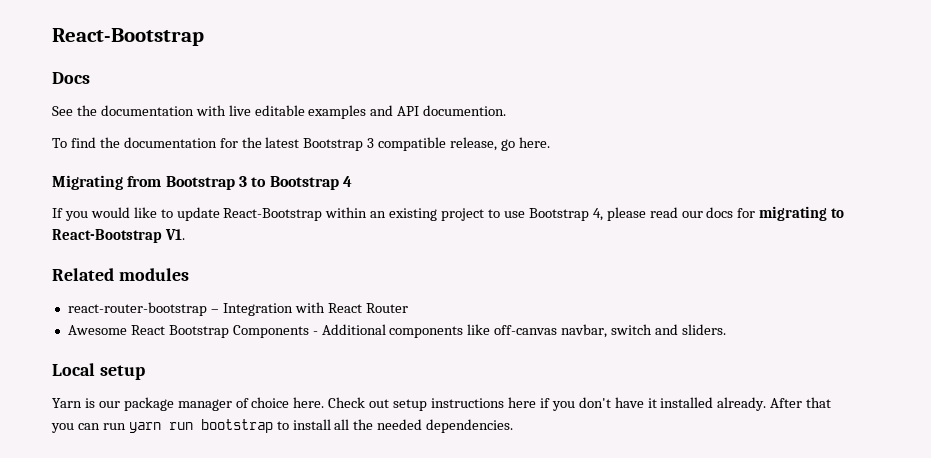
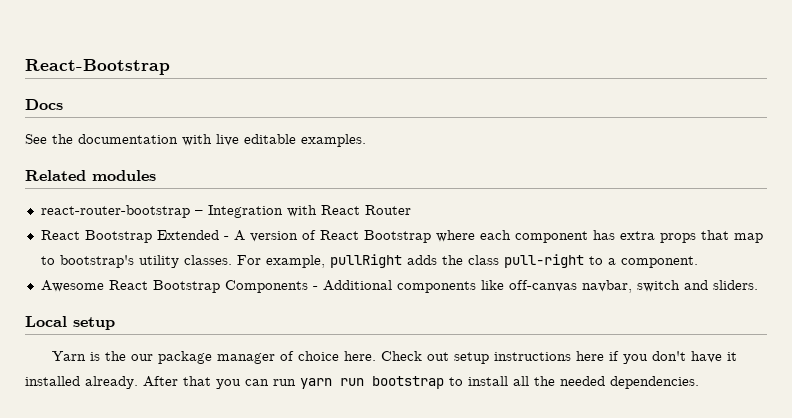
[308,105,507,119] [52,137,550,151] [52,175,352,190] [52,206,845,221] [52,229,185,243] examples and API documention. // To find the documentation for the latest Bootstrap 3 compatible release, go here. // Migrating from Bootstrap 3 to Bootstrap 4 // If you would like to update React-Bootstrap within an existing project to use Bootstrap 4, please read our docs for migrating to React-Bootstrap V1. -> [301,134,366,147] examples.
(408, 308) none -> [40,230,763,243] [40,254,698,268] // React Bootstrap Extended - A version of React Bootstrap where each component has extra props that map to bootstrap's utility classes. For example, pullRight adds the class pull-right to a component.
(95, 403) none -> [105,351,127,361] the

